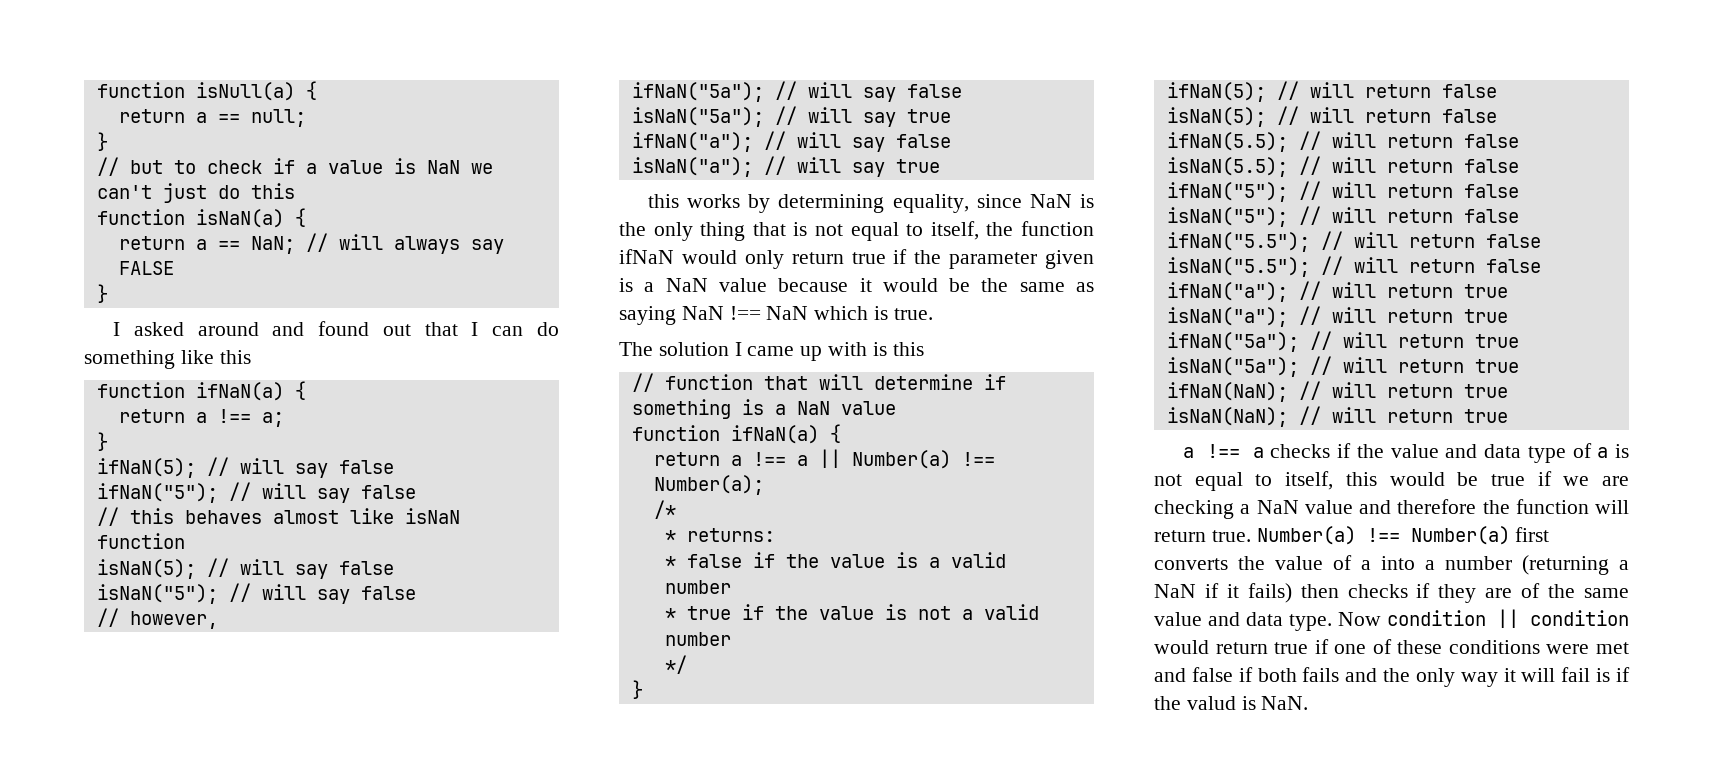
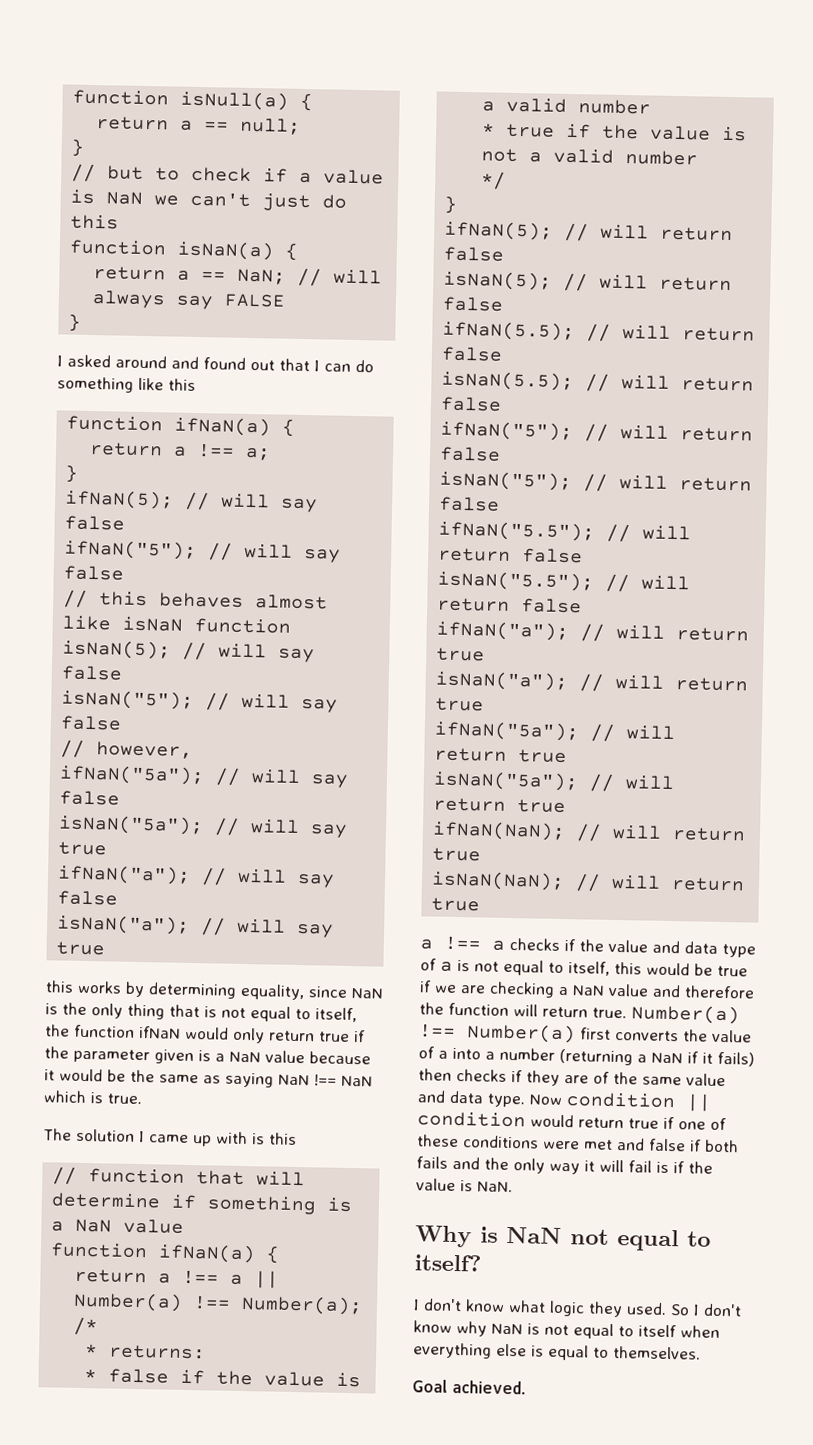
[1186,696,1236,710] valud -> [416,1178,456,1192] value
(1309, 703) none -> [415,1225,711,1252] [414,1254,481,1272] [413,1298,742,1318] [413,1320,720,1340] [413,1342,701,1361] [412,1379,527,1395] // Why is NaN not equal to itself? // I don't know what logic they used. So I don't know why NaN is not equal to itself when everything else is equal to themselves. // Goal achieved.

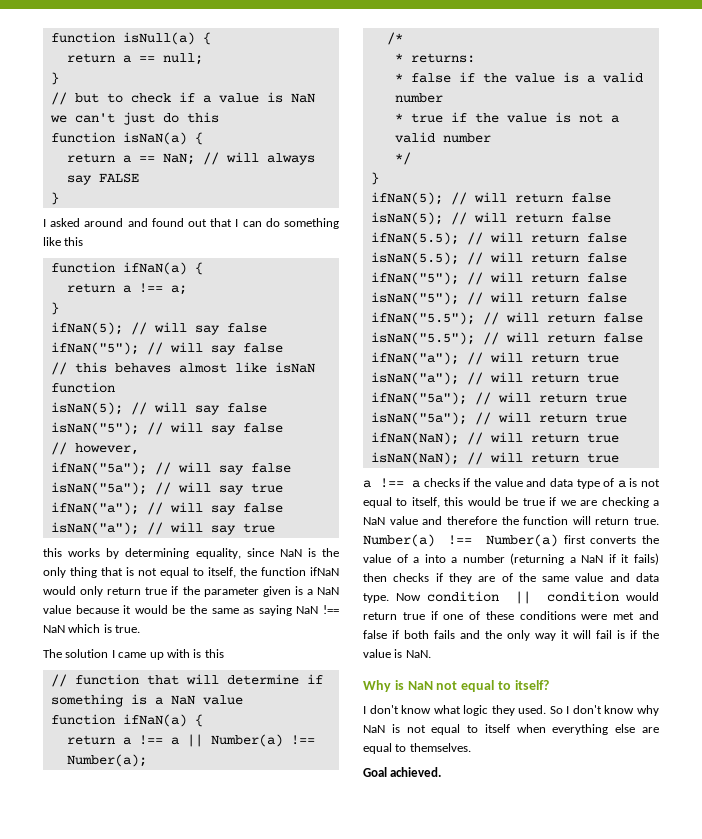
[531,1345,544,1357] is -> [642,727,659,733] are

